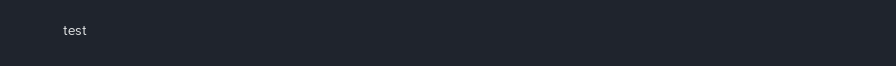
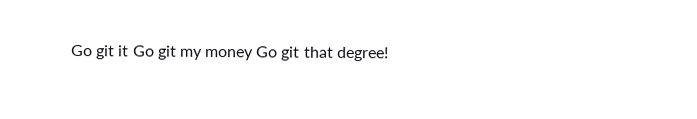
[63,25,87,36] test -> [71,44,389,62] Go git it Go git my money Go git that degree!

